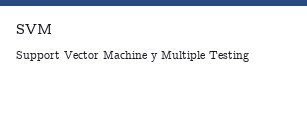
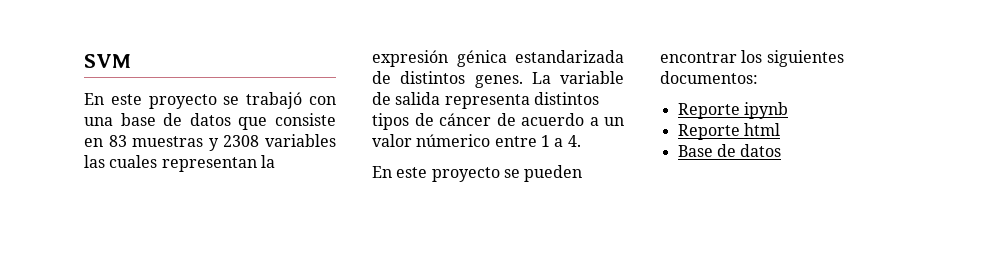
[16,50,249,62] Support Vector Machine y Multiple Testing -> [84,92,336,109] [84,113,336,130] [84,134,336,151] [84,155,275,172] [372,50,624,67] [372,71,624,88] [372,92,599,109] [372,113,624,130] [372,134,581,147] [372,165,583,182] [660,50,844,67] [660,71,758,84] [677,102,788,119] [677,123,780,140] [677,144,782,157] En este proyecto se trabajó con una base de datos que consiste en 83 muestras y 2308 variables las cuales representan la expresión génica estandarizada de distintos genes. La variable de salida representa distintos tipos de cáncer de acuerdo a un valor númerico entre 1 a 4. // En este proyecto se pueden encontrar los siguientes documentos: // Reporte ipynb // Reporte html // Base de datos

